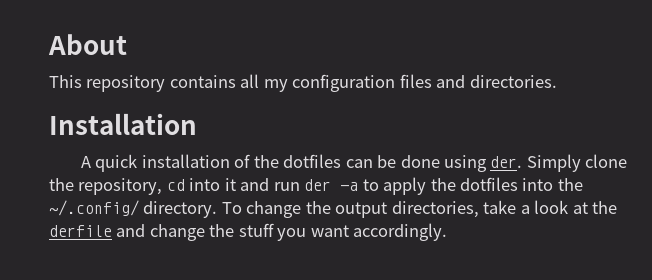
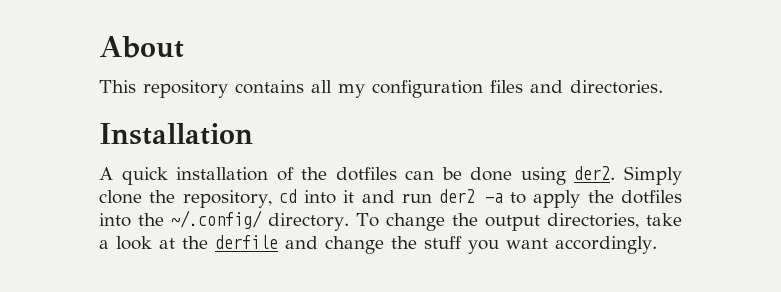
[490,156,523,168] der. -> [574,166,616,180] der2.
[304,179,332,191] der -> [439,189,476,203] der2

